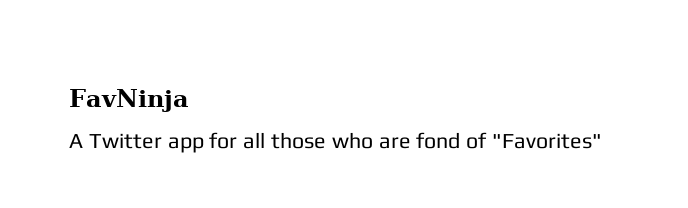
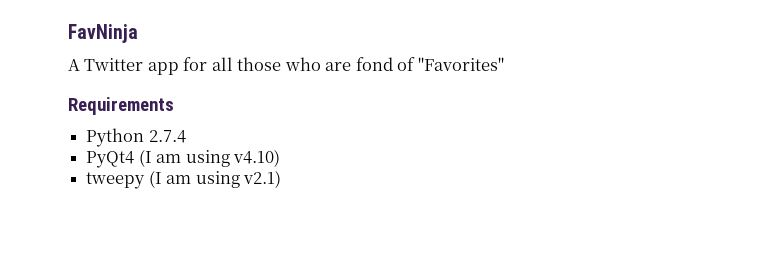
(603, 141) none -> [68,97,174,115] [86,128,186,147] [86,149,280,168] [86,170,281,189] // Requirements // Python 2.7.4 // PyQt4 (I am using v4.10) // tweepy (I am using v2.1)

